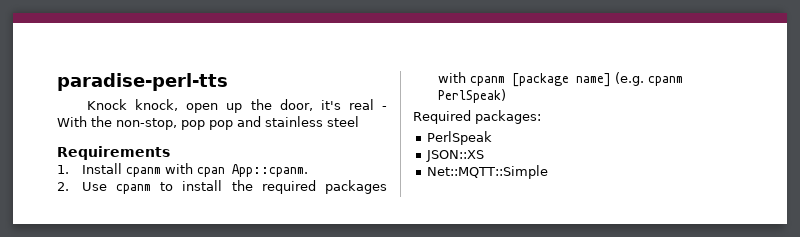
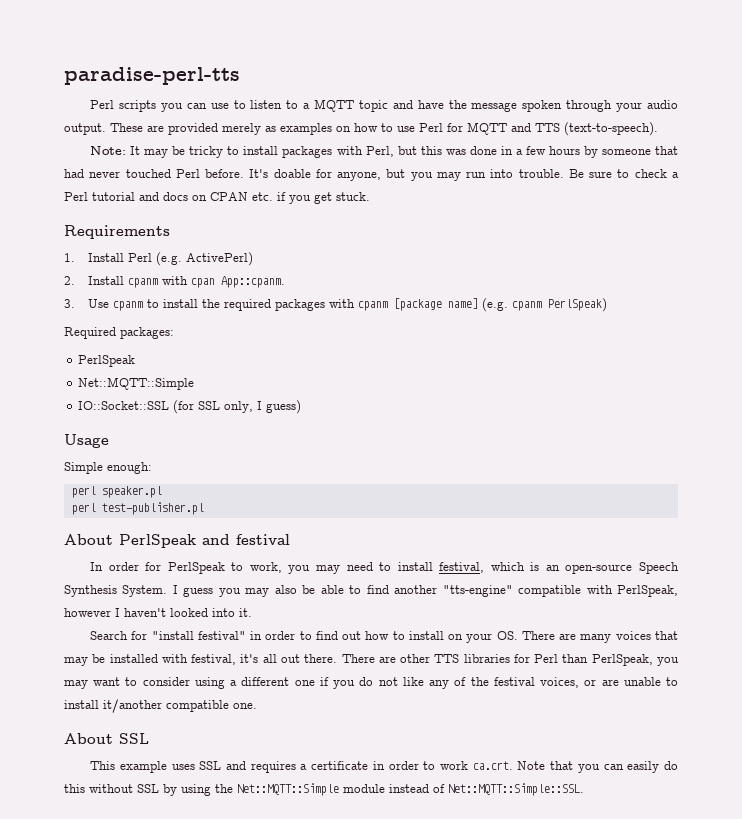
[87,99,387,113] [57,116,359,130] [57,146,170,160] [57,165,69,174] Knock knock, open up the door, it's real - With the non-stop, pop pop and stainless steel // Requirements // 1. -> [90,99,679,112] [64,122,658,136] [90,146,679,158] [64,169,679,181] [64,192,370,204] [64,225,170,239] [64,252,253,266] [64,276,75,285] Perl scripts you can use to listen to a MQTT topic and have the message spoken through your audio output. These are provided merely as examples on how to use Perl for MQTT and TTS (text-to-speech). // Note: It may be tricky to install packages with Perl, but this was done in a few hours by someone that had never touched Perl before. It's doable for anyone, but you may run into trouble. Be sure to check a Perl tutorial and docs on CPAN etc. if you get stuck. // Requirements // 1. Install Perl (e.g. ActivePerl) // 2.
[57,182,69,191] 2. -> [64,299,75,308] 3.
[425,150,484,162] [426,165,548,179] JSON::XS // Net::MQTT::Simple -> [78,377,195,390] [78,400,302,414] [64,434,109,448] [64,462,152,474] [71,486,162,498] [71,502,204,515] [64,534,290,548] [90,562,680,574] [64,585,678,597] [64,608,252,617] [90,631,679,643] [64,654,679,666] [64,677,678,689] [64,699,257,713] [64,733,149,744] [90,761,678,773] [64,783,584,796] Net::MQTT::Simple // IO::Socket::SSL (for SSL only, I guess) // Usage // Simple enough: // perl speaker.pl // perl test-publisher.pl // About PerlSpeak and festival // In order for PerlSpeak to work, you may need to install festival, which is an open-source Speech Synthesis System. I guess you may also be able to find another "tts-engine" compatible with PerlSpeak, however I haven't looked into it. // Search for "install festival" in order to find out how to install on your OS. There are many voices that may be installed with festival, it's all out there. There are other TTS libraries for Perl than PerlSpeak, you may want to consider using a different one if you do not like any of the festival voices, or are unable to install it/another compatible one. // About SSL // This example uses SSL and requires a certificate in order to work ca.crt. Note that you can easily do this without SSL by using the Net::MQTT::Simple module instead of Net::MQTT::Simple::SSL.

